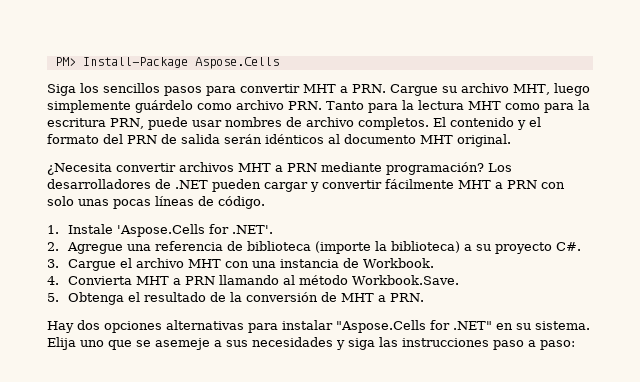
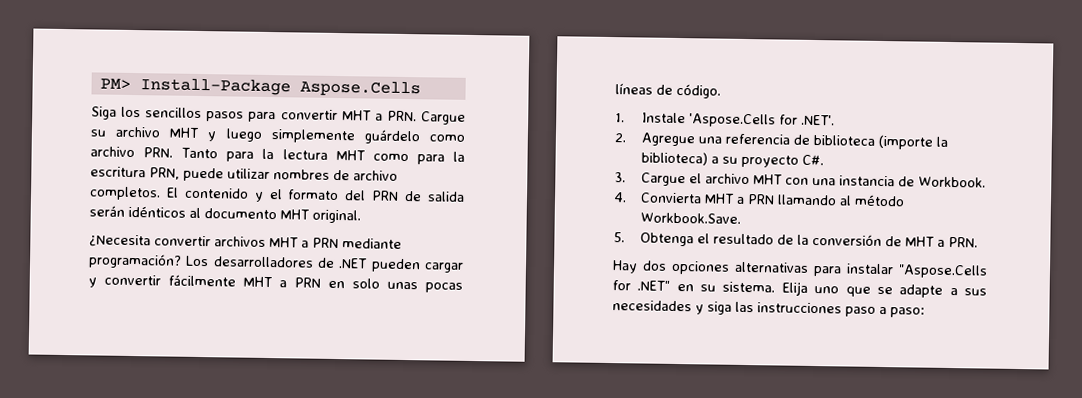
[513,84,550,95] MHT, -> [169,127,217,142] MHT y
[192,120,222,127] usar -> [227,168,270,180] utilizar
[541,182,565,189] con -> [328,280,345,289] en
[155,338,210,350] asemeje -> [899,284,944,298] adapte

